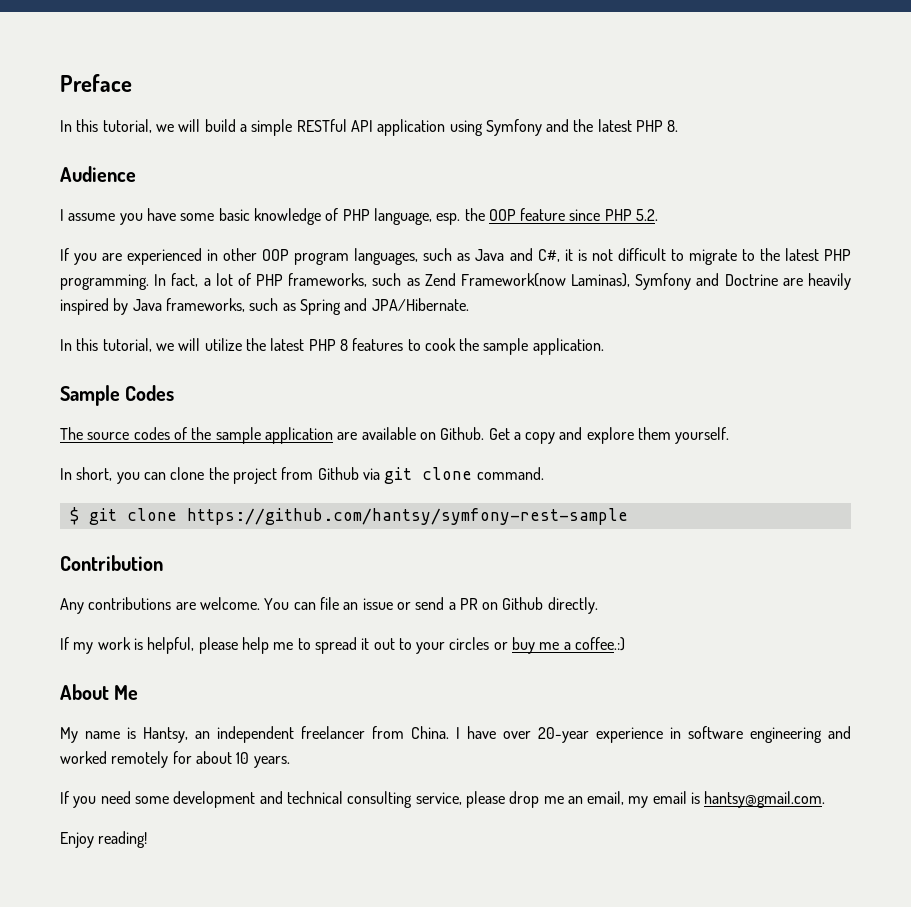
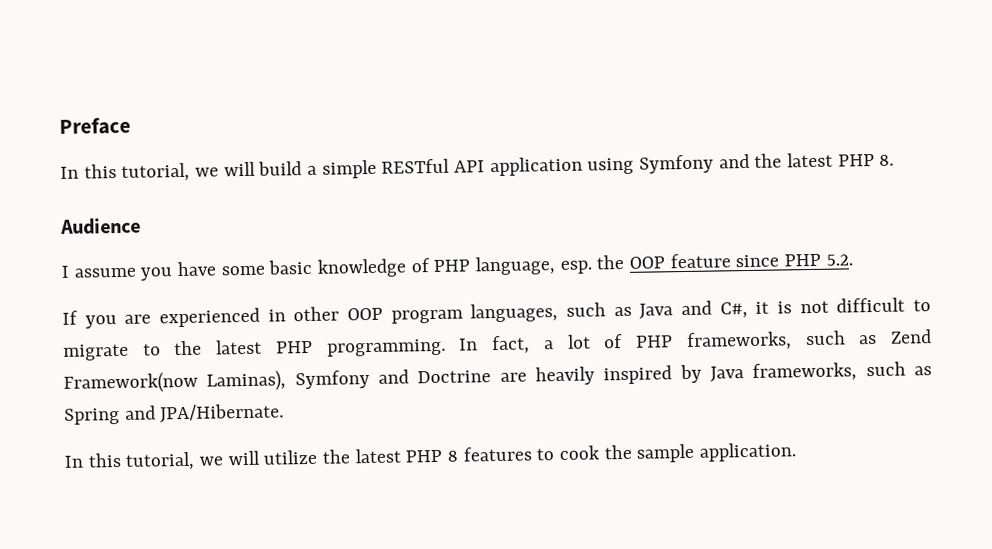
[60,385,175,406] [60,427,730,444] [60,467,544,484] [69,507,628,525] [60,555,163,571] [60,597,598,614] [60,637,626,654] [60,684,139,700] [60,726,851,743] [60,751,290,768] [60,791,826,808] [60,831,148,848] // Sample Codes // The source codes of the sample application are available on Github. Get a copy and explore them yourself. // In short, you can clone the project from Github via git clone command. // $ git clone https://github.com/hantsy/symfony-rest-sample // Contribution // Any contributions are welcome. You can file an issue or send a PR on Github directly. // If my work is helpful, please help me to spread it out to your circles or buy me a coffee.:) // About Me // My name is Hantsy, an independent freelancer from China. I have over 20-year experience in software engineering and worked remotely for about 10 years. // If you need some development and technical consulting service, please drop me an email, my email is hantsy@gmail.com. // Enjoy reading! -> (797, 452) none

